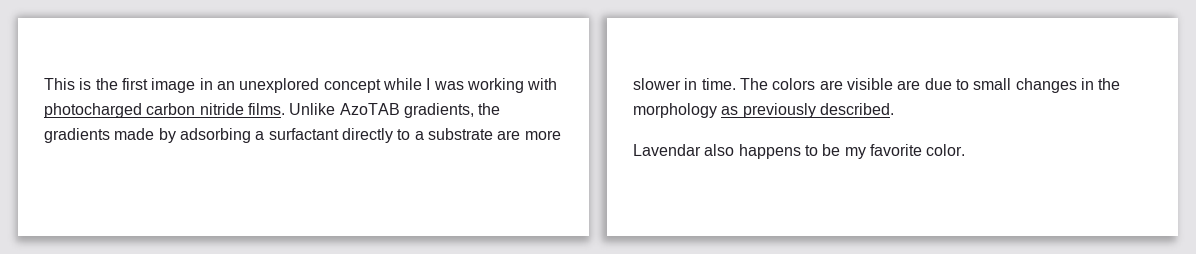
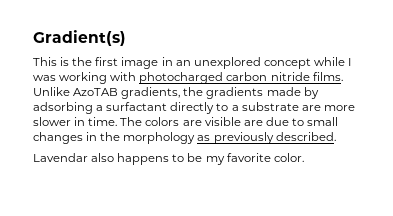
(44, 84) none -> [33,30,126,46] Gradient(s) //

